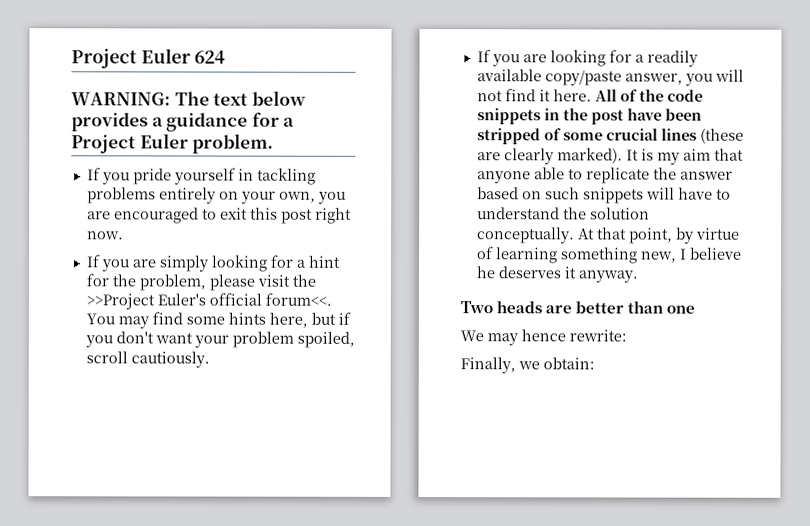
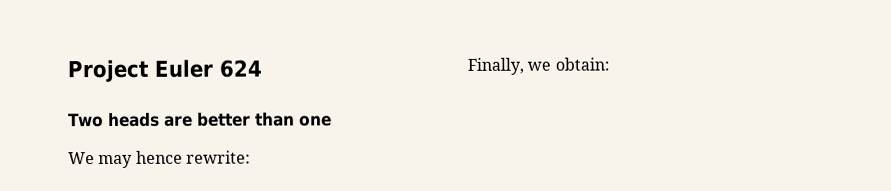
[71,90,306,106] [71,112,295,132] [71,133,275,154] [86,167,316,185] [86,187,346,204] [86,207,352,224] [86,231,124,240] [85,254,341,272] [85,273,316,291] [85,292,332,310] [85,311,351,329] [84,331,355,348] [85,351,210,368] [476,49,698,67] [476,69,744,86] [476,88,703,102] [476,108,702,125] [476,128,744,145] [476,147,744,165] [476,167,733,184] [476,187,731,204] [476,207,650,220] [476,227,740,244] [476,246,742,264] [475,266,638,283] // WARNING: The text below provides a guidance for a Project Euler problem. // If you pride yourself in tackling problems entirely on your own, you are encouraged to exit this post right now. // If you are simply looking for a hint for the problem, please visit the >>Project Euler's official forum<<. You may find some hints here, but if you don't want your problem spoiled, scroll cautiously. // If you are looking for a readily available copy/paste answer, you will not find it here. All of the code snippets in the post have been stripped of some crucial lines (these are clearly marked). It is my aim that anyone able to replicate the answer based on such snippets will have to understand the solution conceptually. At that point, by virtue of learning something new, I believe he deserves it anyway. -> (262, 68) none

